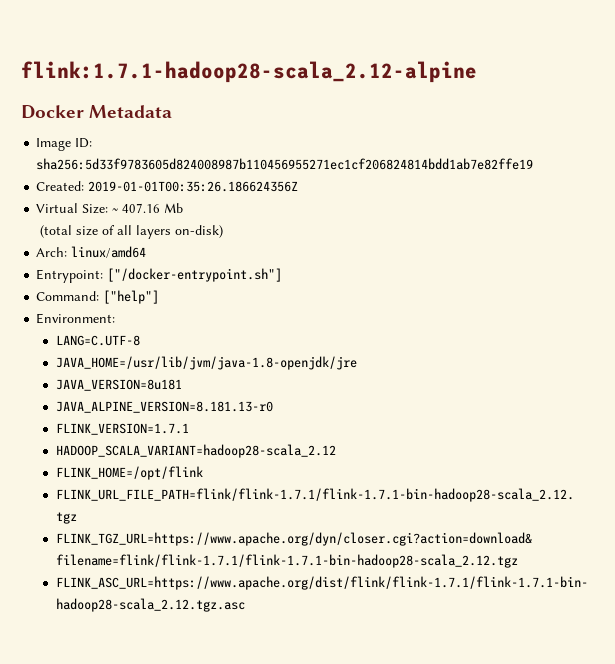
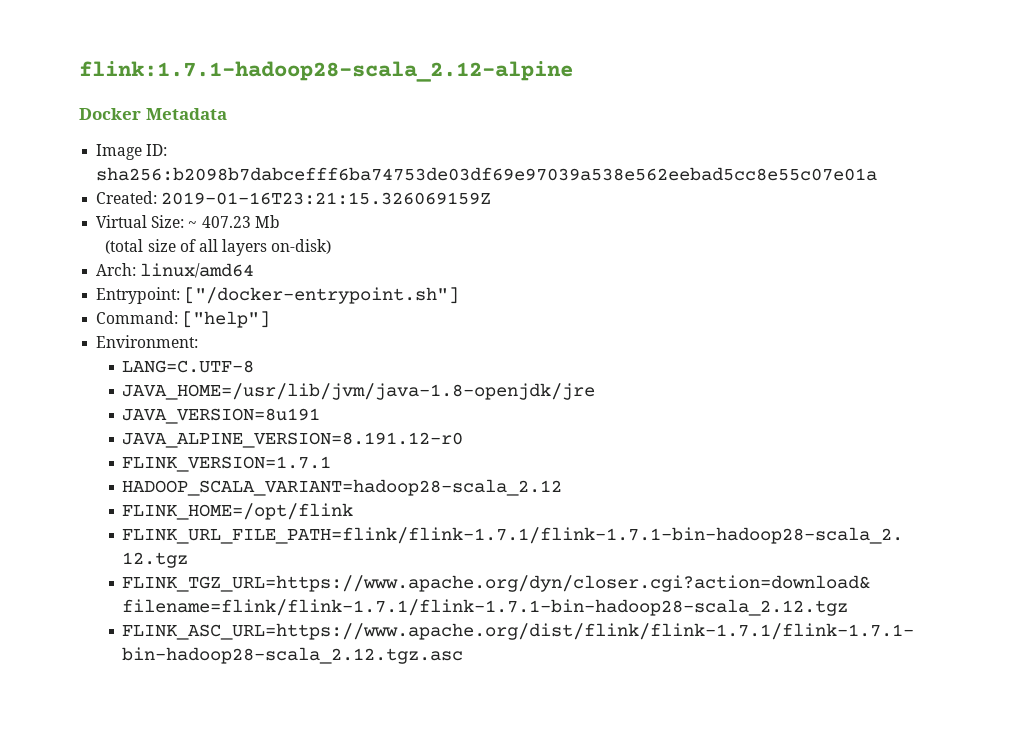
[36,158,534,170] sha256:5d33f9783605d824008987b110456955271ec1cf206824814bdd1ab7e82ffe19 -> [96,167,878,181] sha256:b2098b7dabcefff6ba74753de03df69e97039a538e562eebad5cc8e55c07e01a
[88,181,299,192] 2019-01-01T00:35:26.186624356Z -> [161,192,492,205] 2019-01-16T23:21:15.326069159Z
[122,203,161,213] 407.16 -> [201,216,251,228] 407.23
[55,379,182,391] [55,401,273,413] JAVA_VERSION=8u181 // JAVA_ALPINE_VERSION=8.181.13-r0 -> [122,408,321,424] [122,432,464,448] JAVA_VERSION=8u191 // JAVA_ALPINE_VERSION=8.191.12-r0

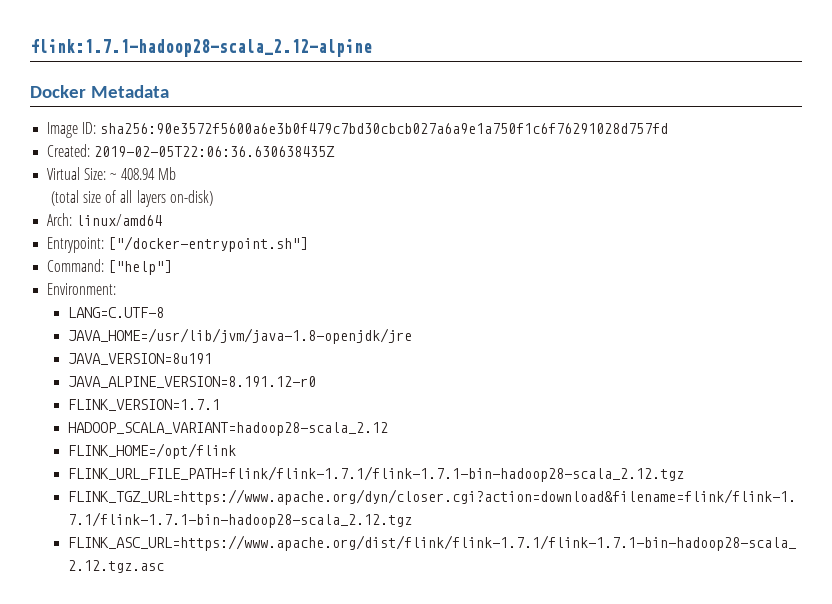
[96,167,878,181] sha256:b2098b7dabcefff6ba74753de03df69e97039a538e562eebad5cc8e55c07e01a -> [100,123,669,134] sha256:90e3572f5600a6e3b0f479c7bd30cbcb027a6a9e1a750f1c6f76291028d757fd
[161,192,492,205] 2019-01-16T23:21:15.326069159Z -> [94,146,336,157] 2019-02-05T22:06:36.630638435Z
[201,216,251,228] 407.23 -> [120,168,155,180] 408.94

